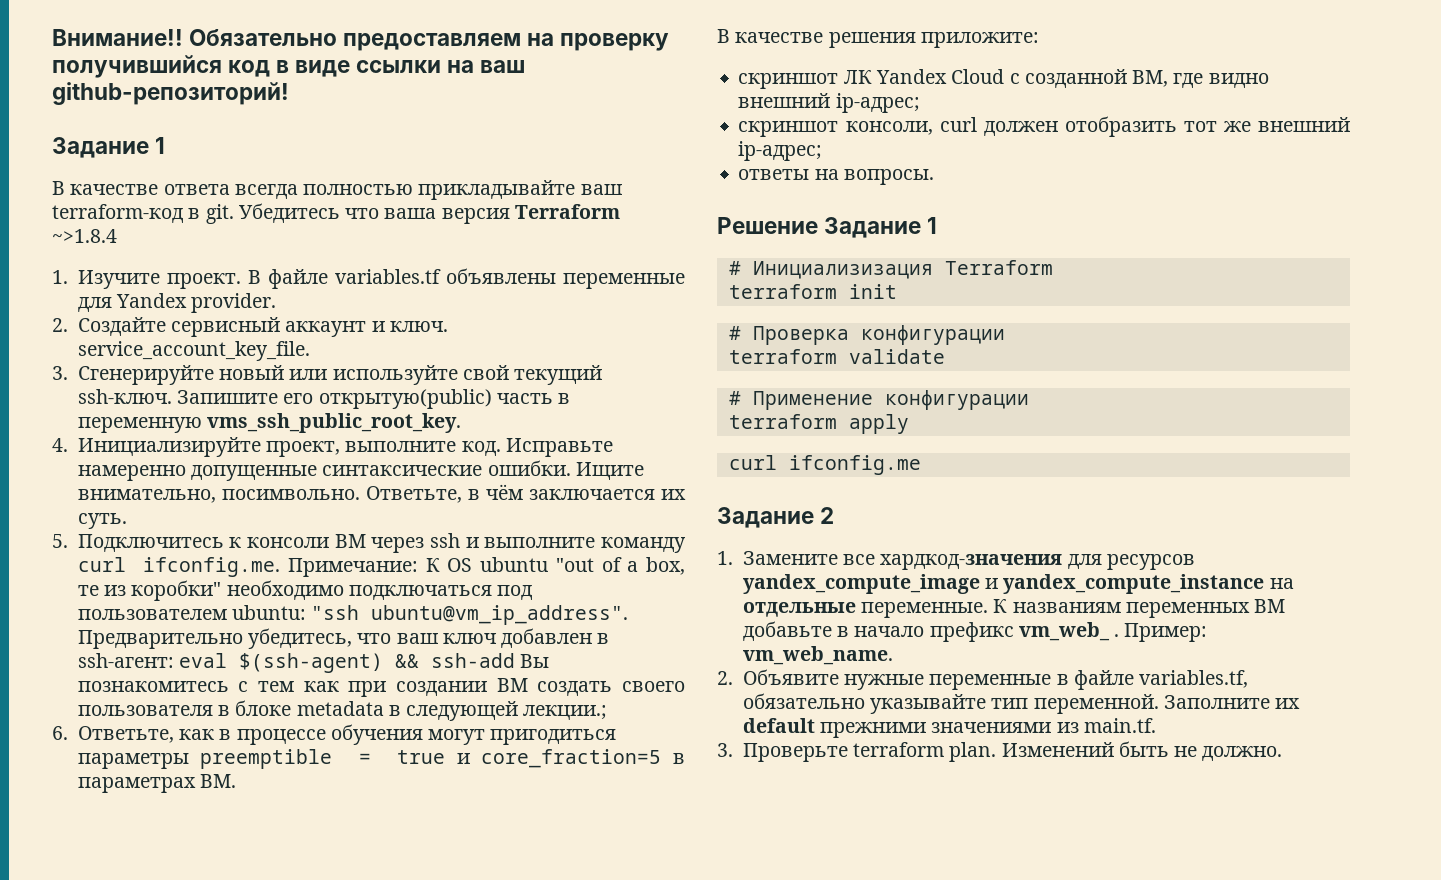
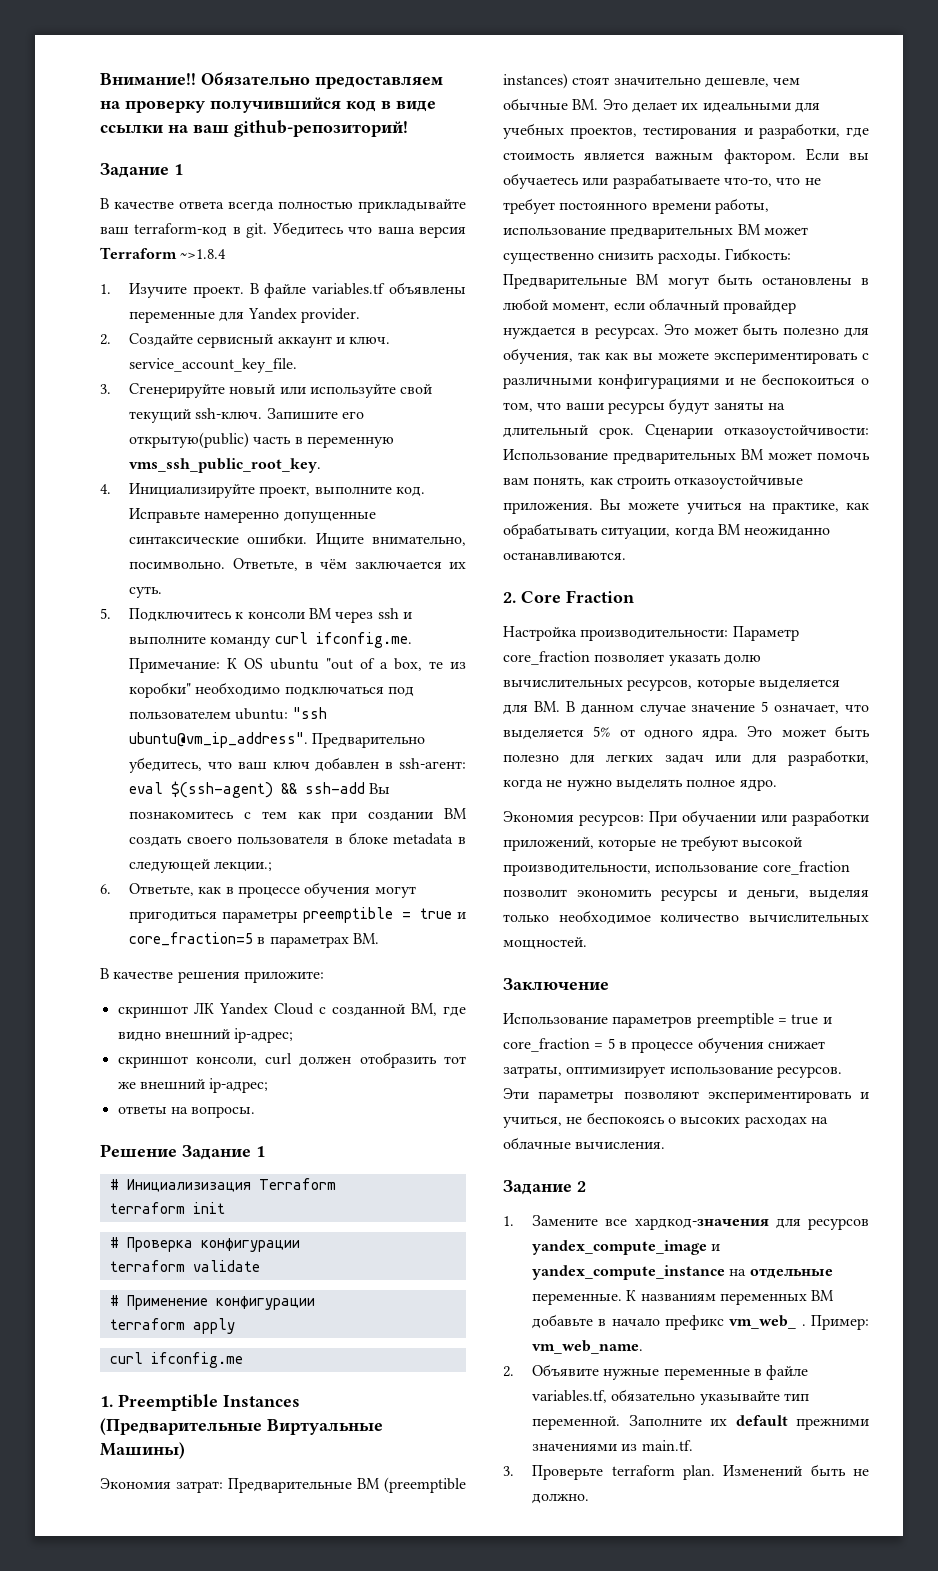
(921, 465) none -> [100,1394,300,1411] [100,1418,383,1435] [100,1442,185,1459] [100,1477,466,1493] [503,73,801,89] [503,98,820,113] [503,123,869,139] [503,148,869,164] [503,173,821,189] [503,198,769,214] [503,224,808,239] [503,248,791,264] [503,273,869,289] [503,298,797,314] [503,323,869,339] [503,348,869,364] [503,373,869,389] [503,398,785,414] [503,424,869,439] [503,449,870,464] [503,475,804,489] [503,499,869,514] [503,523,831,539] [503,552,626,560] [503,590,634,603] [503,626,799,641] [503,651,761,666] [503,679,840,691] [503,701,869,716] [503,725,870,741] [503,750,869,766] [503,779,777,791] [503,810,869,826] [503,835,803,851] [503,861,850,876] [503,889,869,901] [503,910,869,925] [503,937,587,950] [503,978,609,990] [503,1013,832,1028] [503,1037,825,1053] [503,1066,842,1078] [503,1088,869,1103] [503,1112,828,1128] [503,1137,666,1149] // 1. Preemptible Instances (Предварительные Виртуальные Машины) // Экономия затрат: Предварительные ВМ (preemptible instances) стоят значительно дешевле, чем обычные ВМ. Это делает их идеальными для учебных проектов, тестирования и разработки, где стоимость является важным фактором. Если вы обучаетесь или разрабатываете что-то, что не требует постоянного времени работы, использование предварительных ВМ может существенно снизить расходы. Гибкость: Предварительные ВМ могут быть остановлены в любой момент, если облачный провайдер нуждается в ресурсах. Это может быть полезно для обучения, так как вы можете экспериментировать с различными конфигурациями и не беспокоиться о том, что ваши ресурсы будут заняты на длительный срок. Сценарии отказоустойчивости: Использование предварительных ВМ может помочь вам понять, как строить отказоустойчивые приложения. Вы можете учиться на практике, как обрабатывать ситуации, когда ВМ неожиданно останавливаются. // 2. Core Fraction // Настройка производительности: Параметр core_fraction позволяет указать долю вычислительных ресурсов, которые выделяется для ВМ. В данном случае значение 5 означает, что выделяется 5% от одного ядра. Это может быть полезно для легких задач или для разработки, когда не нужно выделять полное ядро. // Экономия ресурсов: При обучаении или разработки приложений, которые не требуют высокой производительности, использование core_fraction позволит экономить ресурсы и деньги, выделяя только необходимое количество вычислительных мощностей. // Заключение // Использование параметров preemptible = true и core_fraction = 5 в процессе обучения снижает затраты, оптимизирует использование ресурсов. Эти параметры позволяют экспериментировать и учиться, не беспокоясь о высоких расходах на облачные вычисления.

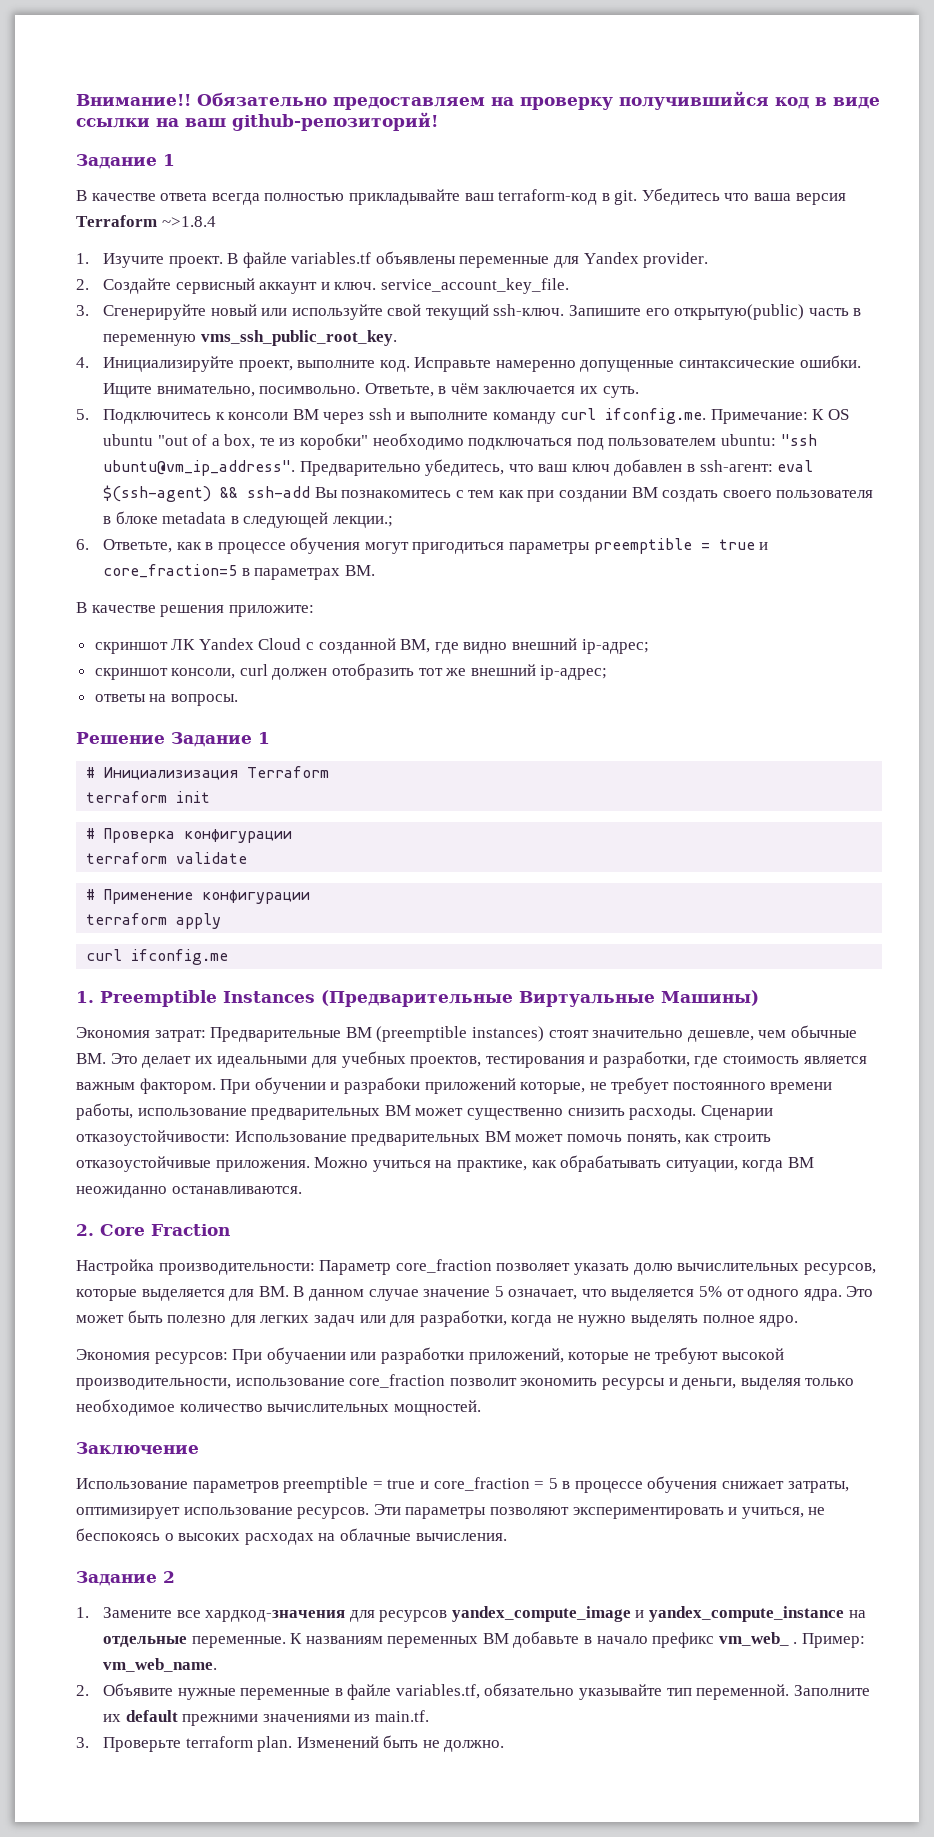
[805,148,869,161] [503,173,801,189] Если вы обучаетесь или разрабатываете что-то, что -> [220,1077,586,1094] При обучении и разрабоки приложений которые,
[724,248,791,260] [503,273,869,289] [503,298,797,314] [503,323,869,339] [503,348,869,364] [503,373,869,389] [503,398,785,414] [503,425,634,439] Гибкость: Предварительные ВМ могут быть остановлены в любой момент, если облачный провайдер нуждается в ресурсах. Это может быть полезно для обучения, так как вы можете экспериментировать с различными конфигурациями и не беспокоиться о том, что ваши ресурсы будут заняты на длительный срок. -> (697, 1114) none
[503,478,529,485] вам -> (622, 1138) none
[600,499,680,510] Вы можете -> [314,1157,369,1168] Можно

